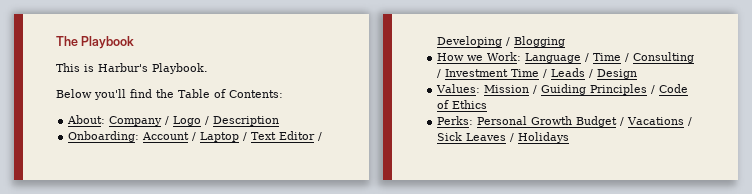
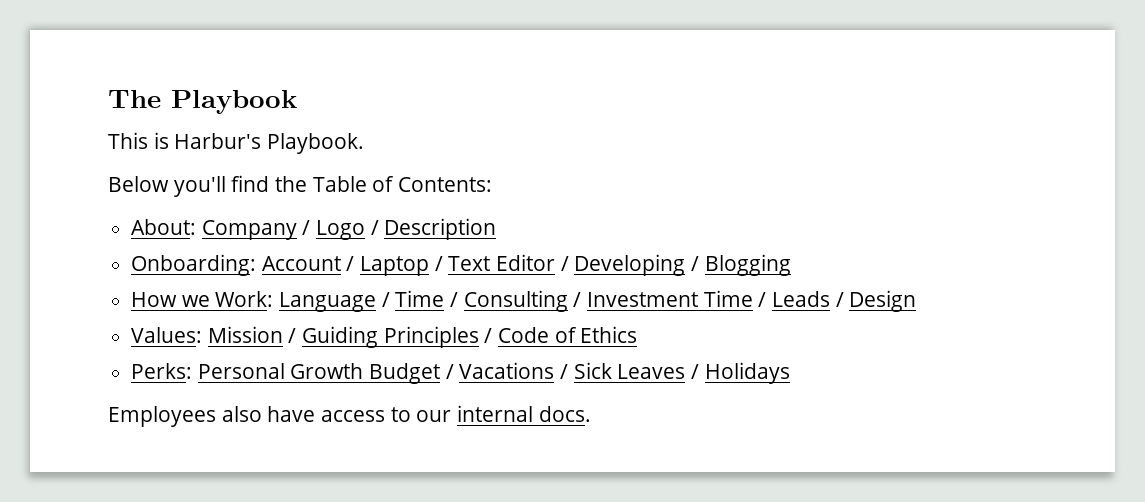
(570, 137) none -> [108,405,591,427] // Employees also have access to our internal docs.

